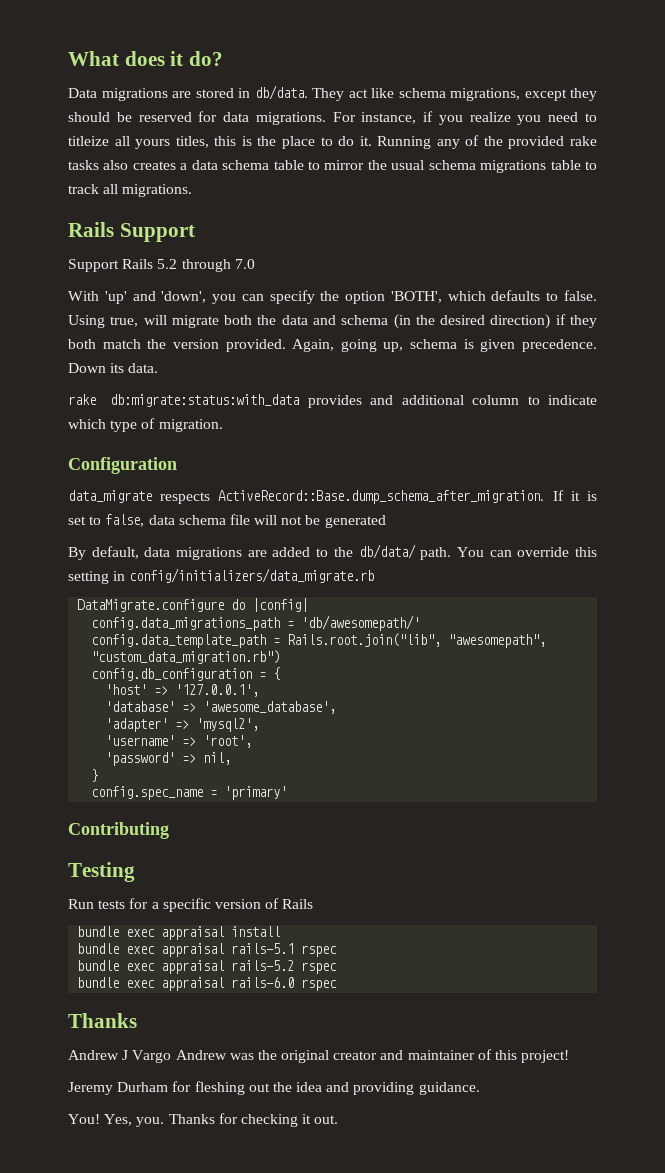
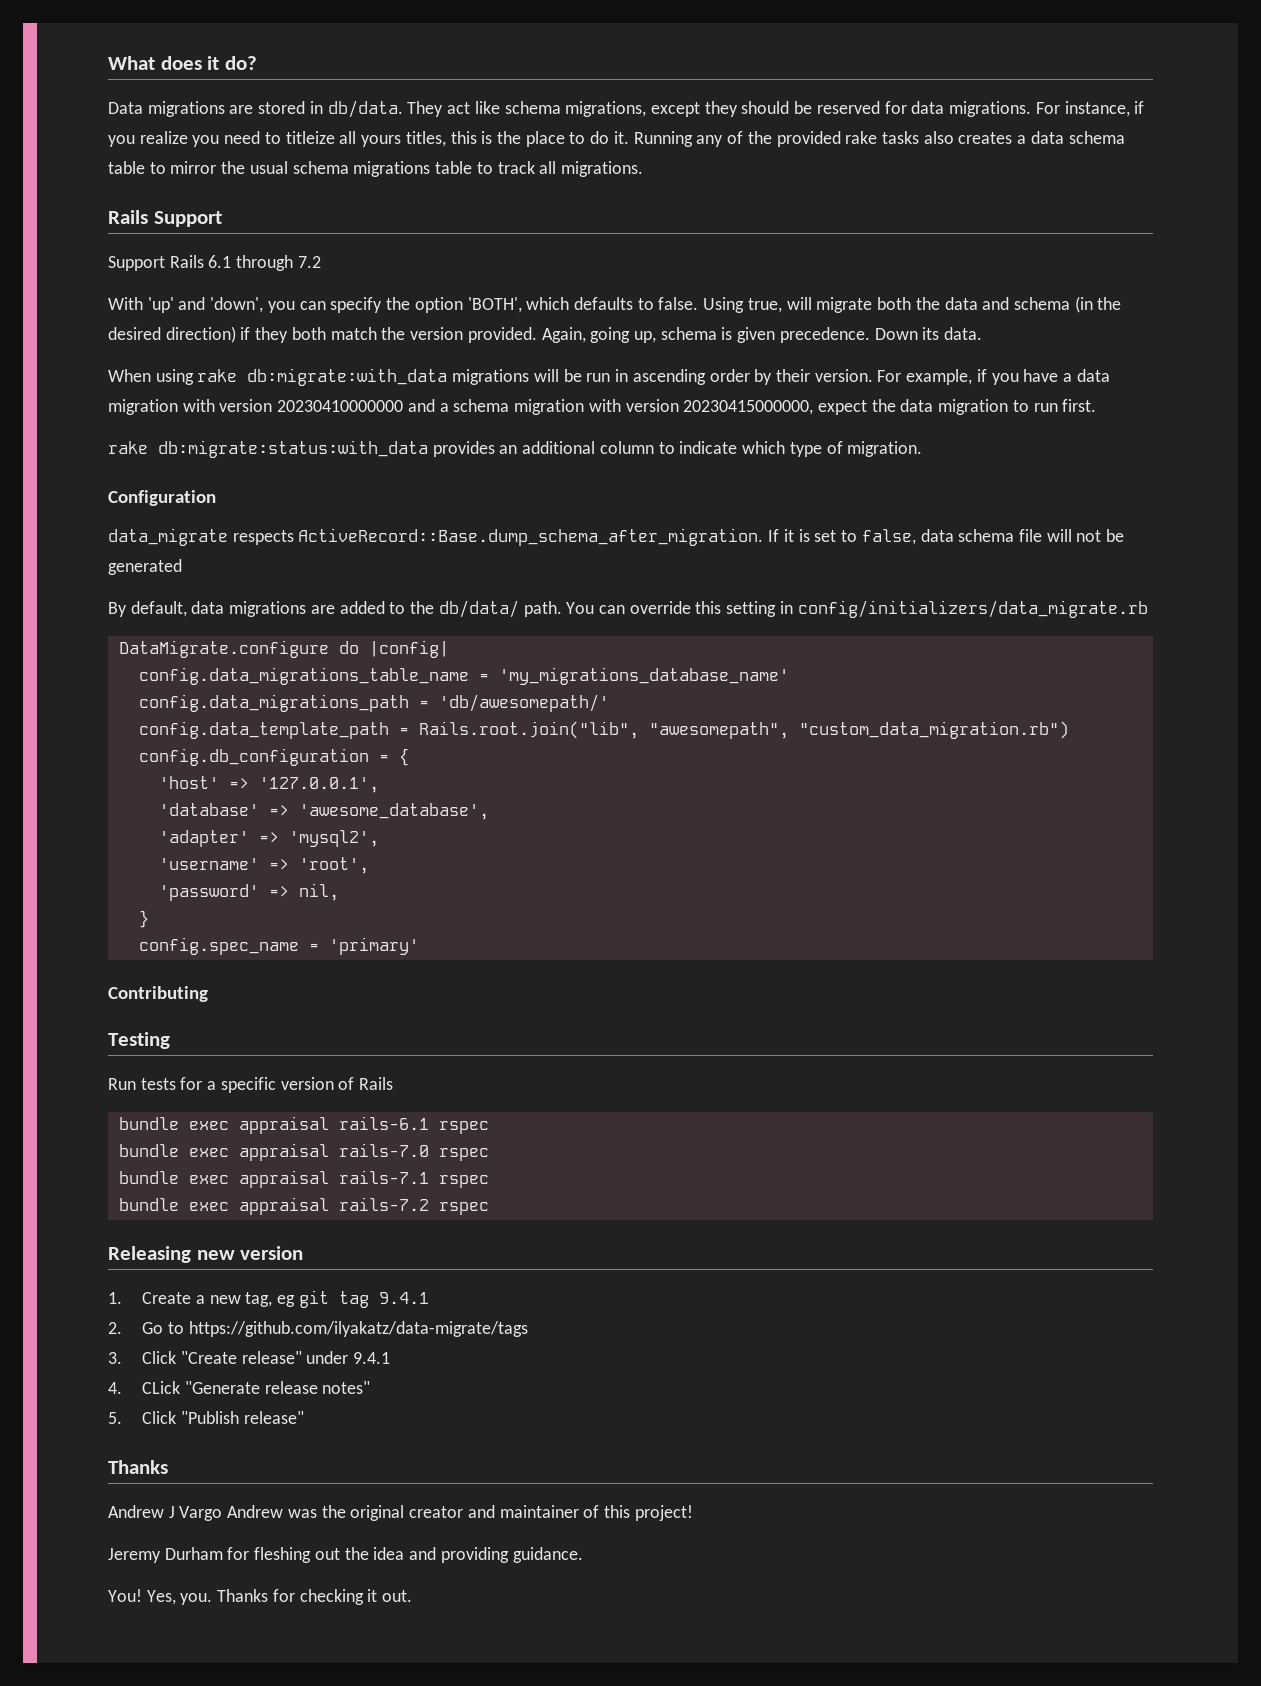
[157,259,255,272] 5.2 through 7.0 -> [208,255,321,271] 6.1 through 7.2
(159, 368) none -> [108,368,1110,386] [108,399,1097,415] // When using rake db:migrate:with_data migrations will be run in ascending order by their version. For example, if you have a data migration with version 20230410000000 and a schema migration with version 20230415000000, expect the data migration to run first.
[370,395,394,405] and -> [499,445,518,454] an
(309, 605) none -> [138,667,789,685] // config.data_migrations_table_name = 'my_migrations_database_name'
[231,926,281,937] [77,943,338,957] [77,960,338,974] [77,977,338,991] install // bundle exec appraisal rails-5.1 rspec // bundle exec appraisal rails-5.2 rspec // bundle exec appraisal rails-6.0 rspec -> [338,1116,489,1134] [118,1143,489,1161] [118,1170,489,1188] [118,1197,489,1215] [108,1246,304,1263] [108,1290,429,1308] [108,1321,528,1337] [108,1351,391,1364] [108,1381,371,1394] [108,1411,304,1424] rails-6.1 rspec // bundle exec appraisal rails-7.0 rspec // bundle exec appraisal rails-7.1 rspec // bundle exec appraisal rails-7.2 rspec // Releasing new version // 1. Create a new tag, eg git tag 9.4.1 // 2. Go to https://github.com/ilyakatz/data-migrate/tags // 3. Click "Create release" under 9.4.1 // 4. CLick "Generate release notes" // 5. Click "Publish release"

